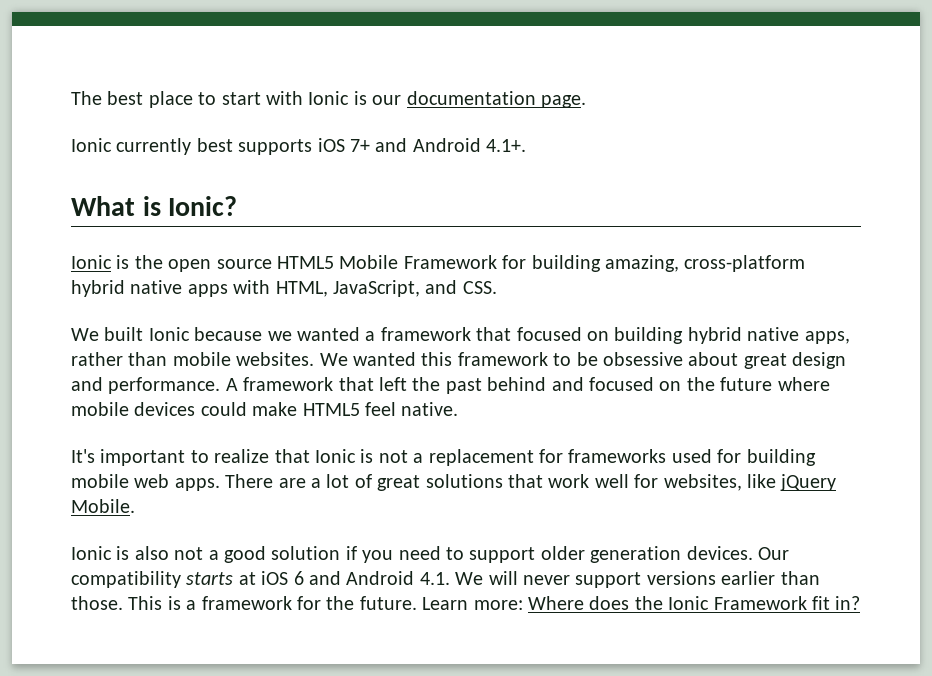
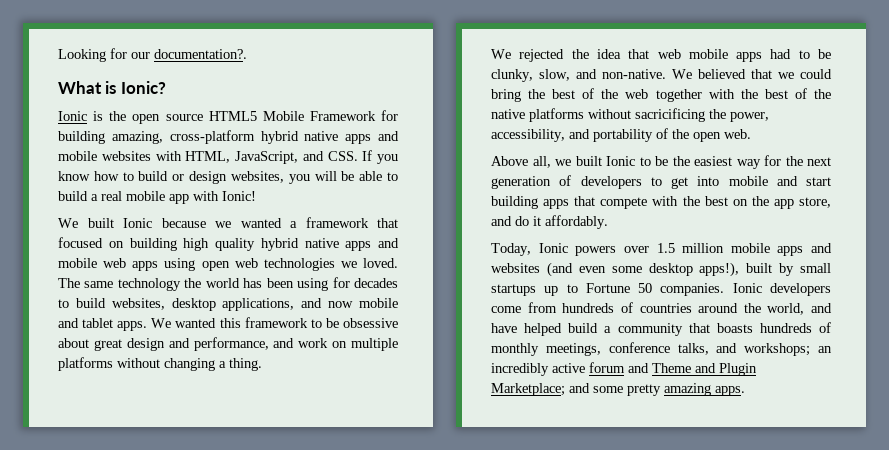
[71,91,586,108] [71,138,527,155] The best place to start with Ionic is our documentation page. // Ionic currently best supports iOS 7+ and Android 4.1+. -> [58,48,247,62] Looking for our documentation?.
(228, 290) none -> [378,131,399,141] [58,151,151,161] and mobile websites
(497, 287) none -> [362,150,398,164] [58,171,398,184] [58,191,256,204] If you know how to build or design websites, you will be able to build a real mobile app with Ionic!
[687,327,850,344] [71,352,315,366] hybrid native apps, rather than mobile websites. -> [183,238,399,251] [58,258,398,271] [58,277,399,291] [58,298,398,311] [58,318,148,331] high quality hybrid native apps and mobile web apps using open web technologies we loved. The same technology the world has been using for decades to build websites, desktop applications, and now mobile and tablet apps.
[108,377,830,394] [71,402,459,416] [71,449,816,466] [71,474,837,491] [71,499,135,513] [71,546,789,563] [71,571,820,588] [71,596,861,610] performance. A framework that left the past behind and focused on the future where mobile devices could make HTML5 feel native. // It's important to realize that Ionic is not a replacement for frameworks used for building mobile web apps. There are a lot of great solutions that work well for websites, like jQuery Mobile. // Ionic is also not a good solution if you need to support older generation devices. Our compatibility starts at iOS 6 and Android 4.1. We will never support versions earlier than those. This is a framework for the future. Learn more: Where does the Ionic Framework fit in? -> [193,337,398,351] [58,357,262,371] [491,49,831,62] [491,69,832,82] [491,88,831,102] [491,108,769,122] [491,128,751,142] [491,155,831,169] [491,175,831,189] [491,196,831,209] [491,215,608,229] [491,243,832,256] [491,262,831,277] [491,283,831,296] [491,302,832,315] [491,322,831,336] [491,342,832,356] [491,362,757,376] [491,383,745,396] performance, and work on multiple platforms without changing a thing. // We rejected the idea that web mobile apps had to be clunky, slow, and non-native. We believed that we could bring the best of the web together with the best of the native platforms without sacricificing the power, accessibility, and portability of the open web. // Above all, we built Ionic to be the easiest way for the next generation of developers to get into mobile and start building apps that compete with the best on the app store, and do it affordably. // Today, Ionic powers over 1.5 million mobile apps and websites (and even some desktop apps!), built by small startups up to Fortune 50 companies. Ionic developers come from hundreds of countries around the world, and have helped build a community that boasts hundreds of monthly meetings, conference talks, and workshops; an incredibly active forum and Theme and Plugin Marketplace; and some pretty amazing apps.

